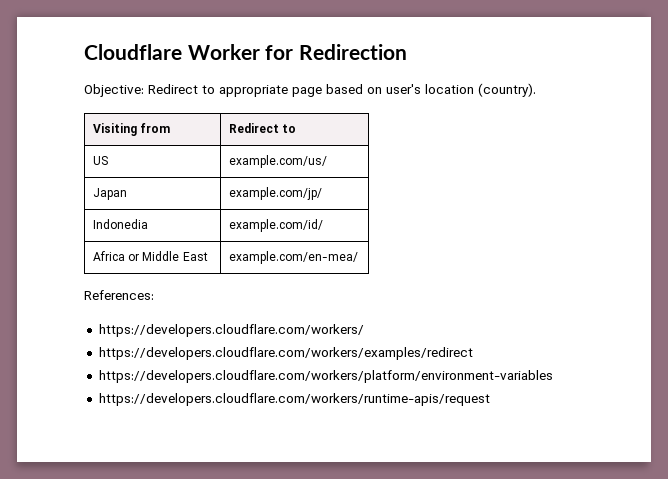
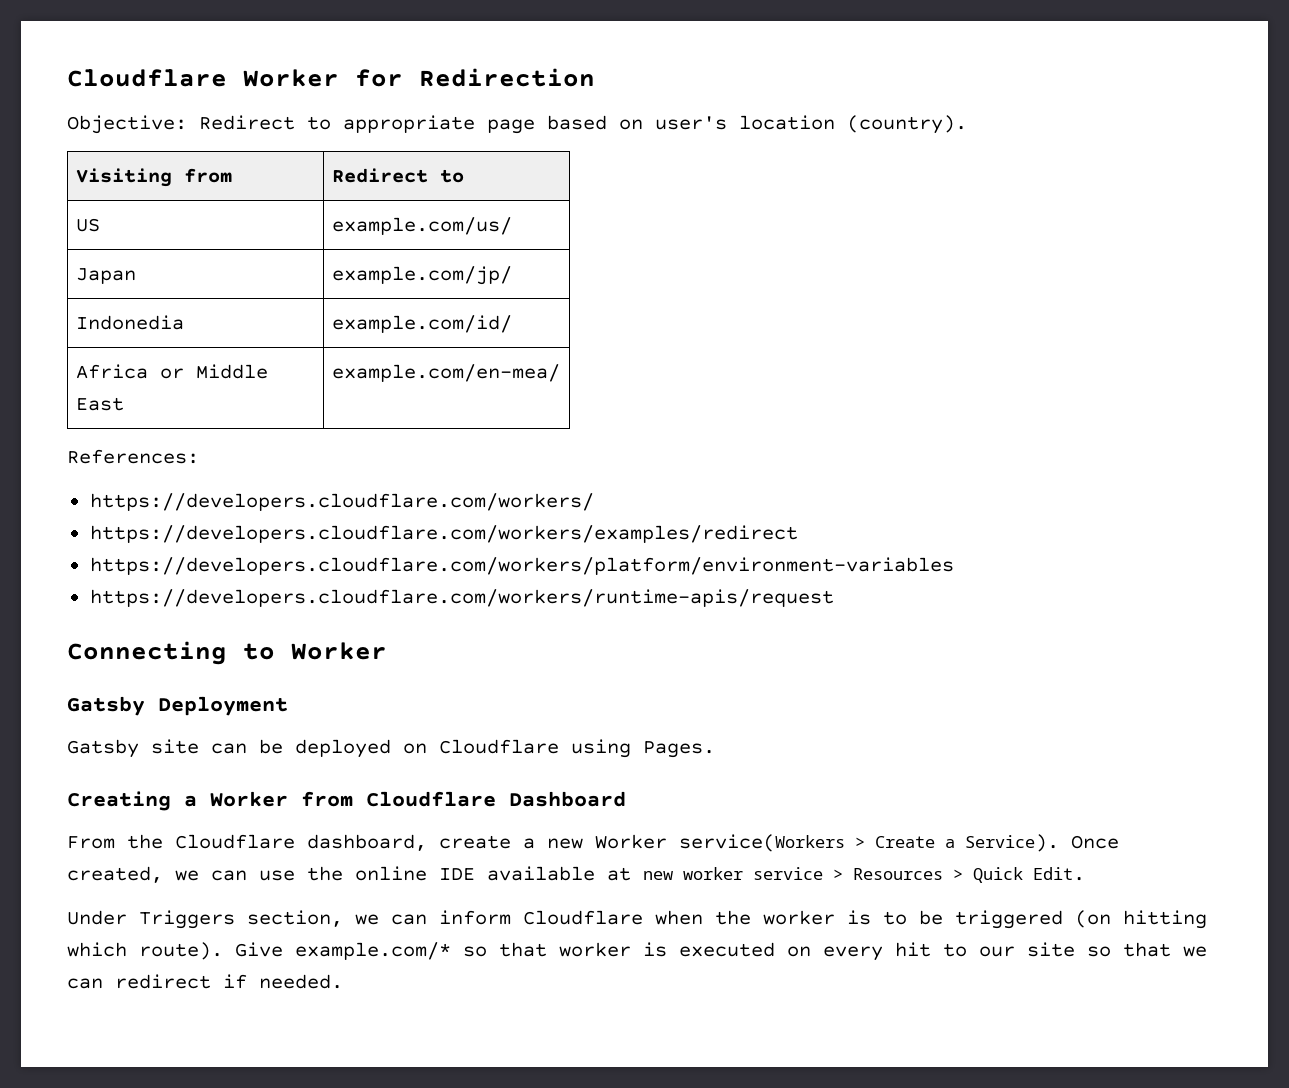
(490, 399) none -> [67,641,387,665] [67,696,288,716] [67,739,715,758] [67,791,626,811] [67,834,1119,852] [67,866,1085,883] [67,910,1207,929] [67,942,1207,961] [67,974,343,989] // Connecting to Worker // Gatsby Deployment // Gatsby site can be deployed on Cloudflare using Pages. // Creating a Worker from Cloudflare Dashboard // From the Cloudflare dashboard, create a new Worker service(Workers > Create a Service). Once created, we can use the online IDE available at new worker service > Resources > Quick Edit. // Under Triggers section, we can inform Cloudflare when the worker is to be triggered (on hitting which route). Give example.com/* so that worker is executed on every hit to our site so that we can redirect if needed.

